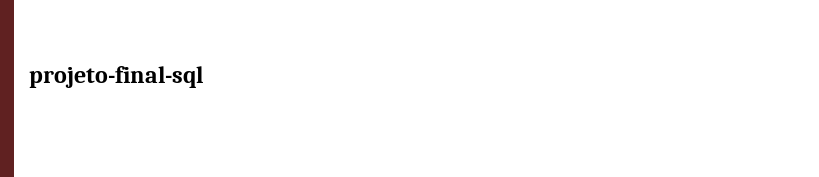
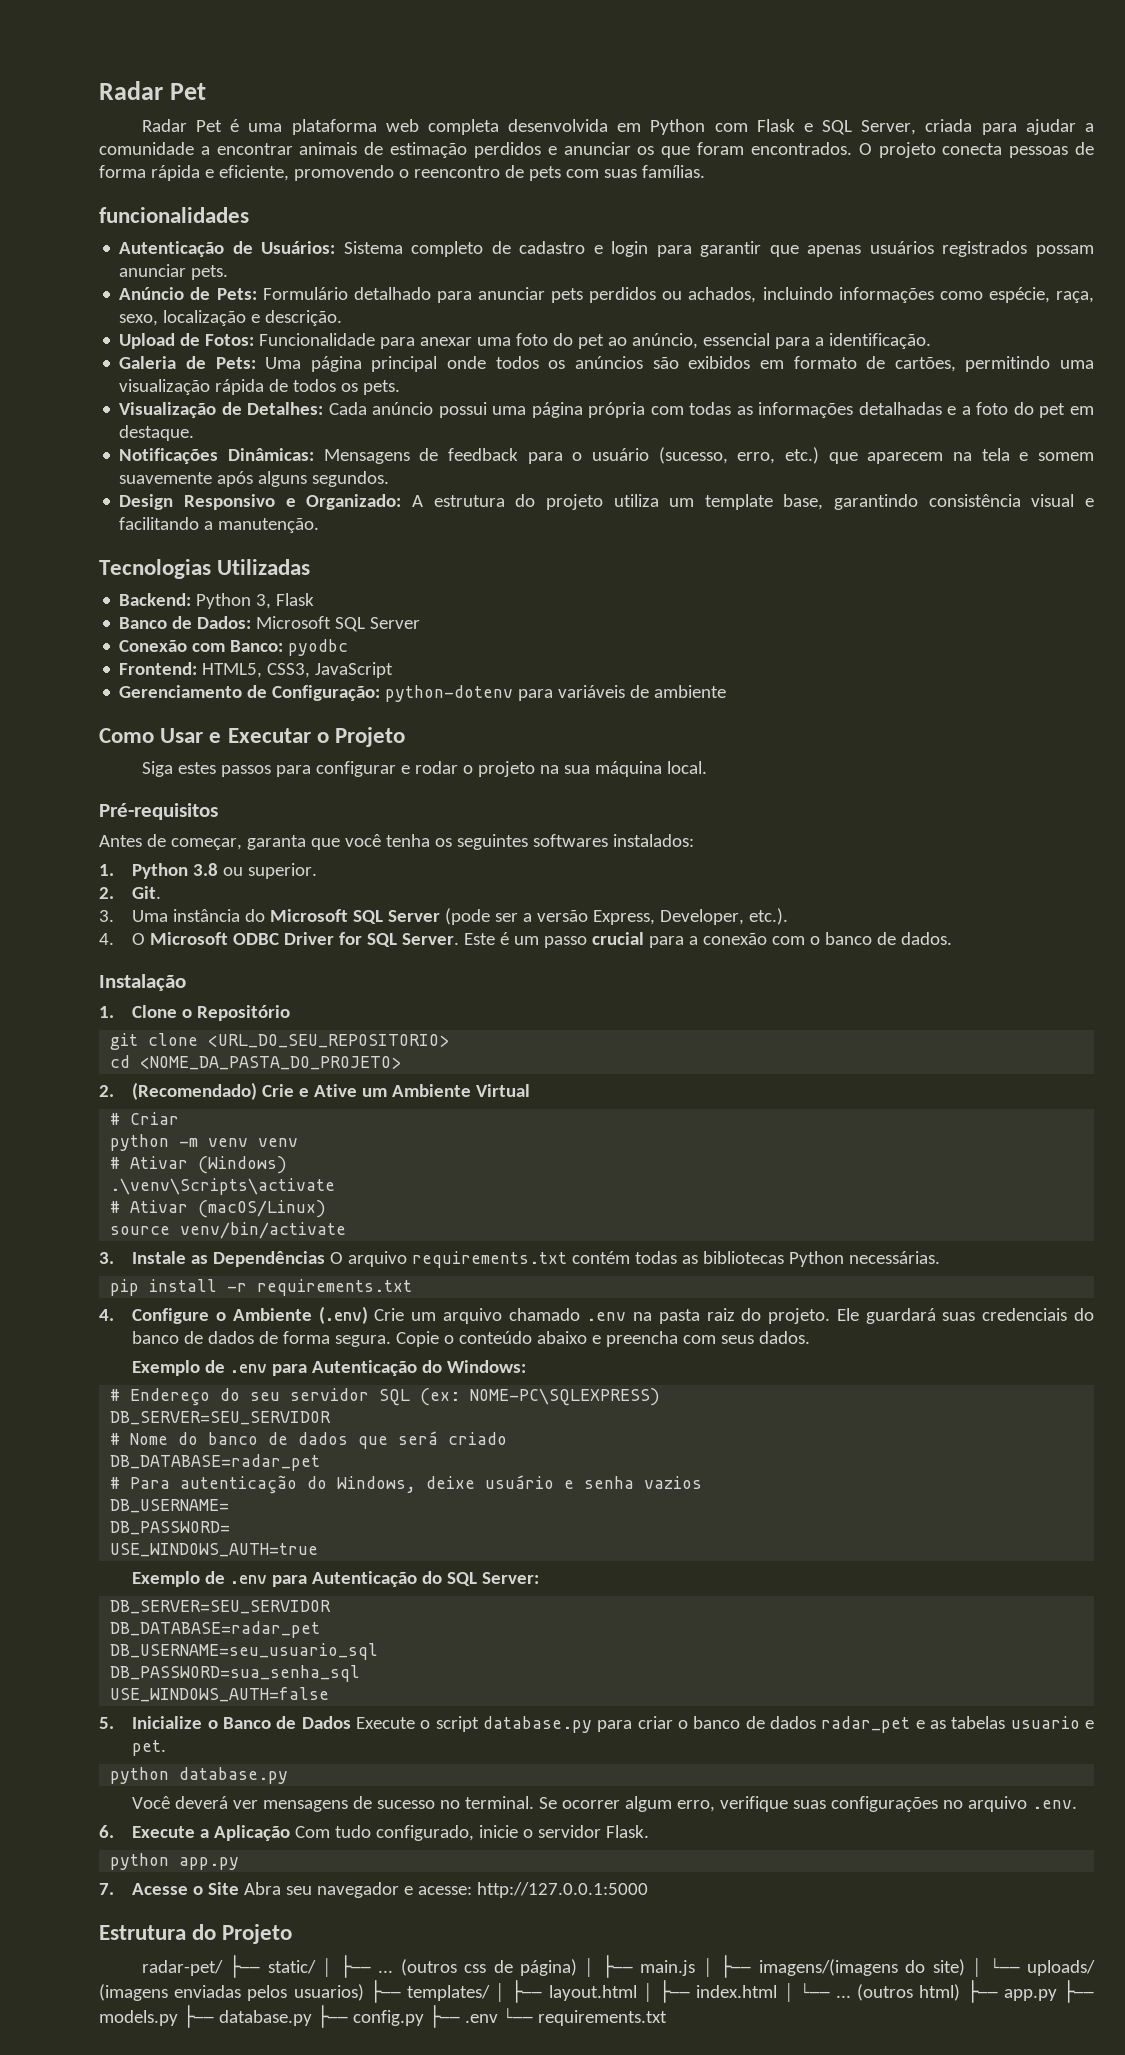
[29,66,203,88] projeto-final-sql -> [99,81,207,100] [141,119,1095,135] [99,142,1095,158] [99,165,705,181] [99,207,249,223] [119,241,1094,257] [119,264,229,280] [119,287,1094,303] [119,310,343,326] [119,333,932,349] [119,356,1094,372] [119,379,401,395] [119,402,1094,418] [119,425,195,441] [119,447,1094,464] [119,471,390,487] [119,494,1094,510] [119,517,320,533] [99,559,311,579] [119,593,315,609] [119,616,421,632] [119,639,349,656] [119,662,394,678] [119,685,727,702] [99,727,406,747] [141,761,707,777] [99,803,218,820] [99,834,694,850] [99,863,318,879] [99,886,162,899] [99,908,789,925] [99,932,953,948] [99,974,186,991] [99,1005,291,1021] [110,1033,450,1050] [110,1055,402,1070] [99,1082,531,1100] [110,1112,180,1125] [110,1134,299,1151] [110,1156,288,1174] [110,1178,336,1195] [110,1200,327,1218] [110,1222,347,1239] [99,1251,941,1268] [110,1279,413,1296] [99,1306,1094,1324] [132,1331,811,1347] [132,1360,527,1376] [110,1388,661,1406] [110,1411,332,1425] [110,1431,508,1449] [110,1454,321,1471] [110,1475,703,1494] [110,1499,230,1513] [110,1521,231,1535] [110,1543,319,1557] [132,1571,540,1587] [110,1600,332,1614] [110,1621,321,1638] [110,1643,379,1660] [110,1665,361,1682] [110,1687,330,1702] [99,1716,1095,1733] [132,1740,167,1756] [110,1767,289,1784] [132,1796,1078,1812] [99,1825,650,1841] [110,1853,240,1870] [99,1882,649,1898] [99,1924,293,1944] [141,1955,1095,1978] [99,1980,1094,2003] [99,2005,667,2028] Radar Pet // Radar Pet é uma plataforma web completa desenvolvida em Python com Flask e SQL Server, criada para ajudar a comunidade a encontrar animais de estimação perdidos e anunciar os que foram encontrados. O projeto conecta pessoas de forma rápida e eficiente, promovendo o reencontro de pets com suas famílias. // funcionalidades // Autenticação de Usuários: Sistema completo de cadastro e login para garantir que apenas usuários registrados possam anunciar pets. // Anúncio de Pets: Formulário detalhado para anunciar pets perdidos ou achados, incluindo informações como espécie, raça, sexo, localização e descrição. // Upload de Fotos: Funcionalidade para anexar uma foto do pet ao anúncio, essencial para a identificação. // Galeria de Pets: Uma página principal onde todos os anúncios são exibidos em formato de cartões, permitindo uma visualização rápida de todos os pets. // Visualização de Detalhes: Cada anúncio possui uma página própria com todas as informações detalhadas e a foto do pet em destaque. // Notificações Dinâmicas: Mensagens de feedback para o usuário (sucesso, erro, etc.) que aparecem na tela e somem suavemente após alguns segundos. // Design Responsivo e Organizado: A estrutura do projeto utiliza um template base, garantindo consistência visual e facilitando a manutenção. // Tecnologias Utilizadas // Backend: Python 3, Flask // Banco de Dados: Microsoft SQL Server // Conexão com Banco: pyodbc // Frontend: HTML5, CSS3, JavaScript // Gerenciamento de Configuração: python-dotenv para variáveis de ambiente // Como Usar e Executar o Projeto // Siga estes passos para configurar e rodar o projeto na sua máquina local. // Pré-requisitos // Antes de começar, garanta que você tenha os seguintes softwares instalados: // 1. Python 3.8 ou superior. // 2. Git. // 3. Uma instância do Microsoft SQL Server (pode ser a versão Express, Developer, etc.). // 4. O Microsoft ODBC Driver for SQL Server. Este é um passo crucial para a conexão com o banco de dados. // Instalação // 1. Clone o Repositório // git clone <URL_DO_SEU_REPOSITORIO> // cd <NOME_DA_PASTA_DO_PROJETO> // 2. (Recomendado) Crie e Ative um Ambiente Virtual // # Criar // python -m venv venv // # Ativar (Windows) // .\venv\Scripts\activate // # Ativar (macOS/Linux) // source venv/bin/activate // 3. Instale as Dependências O arquivo requirements.txt contém todas as bibliotecas Python necessárias. // pip install -r requirements.txt // 4. Configure o Ambiente (.env) Crie um arquivo chamado .env na pasta raiz do projeto. Ele guardará suas credenciais do banco de dados de forma segura. Copie o conteúdo abaixo e preencha com seus dados. // Exemplo de .env para Autenticação do Windows: // # Endereço do seu servidor SQL (ex: NOME-PC\SQLEXPRESS) // DB_SERVER=SEU_SERVIDOR // # Nome do banco de dados que será criado // DB_DATABASE=radar_pet // # Para autenticação do Windows, deixe usuário e senha vazios // DB_USERNAME= // DB_PASSWORD= // USE_WINDOWS_AUTH=true // Exemplo de .env para Autenticação do SQL Server: // DB_SERVER=SEU_SERVIDOR // DB_DATABASE=radar_pet // DB_USERNAME=seu_usuario_sql // DB_PASSWORD=sua_senha_sql // USE_WINDOWS_AUTH=false // 5. Inicialize o Banco de Dados Execute o script database.py para criar o banco de dados radar_pet e as tabelas usuario e pet. // python database.py // Você deverá ver mensagens de sucesso no terminal. Se ocorrer algum erro, verifique suas configurações no arquivo .env. // 6. Execute a Aplicação Com tudo configurado, inicie o servidor Flask. // python app.py // 7. Acesse o Site Abra seu navegador e acesse: http://127.0.0.1:5000 // Estrutura do Projeto // radar-pet/ ├── static/ │ ├── ... (outros css de página) │ ├── main.js │ ├── imagens/(imagens do site) │ └── uploads/ (imagens enviadas pelos usuarios) ├── templates/ │ ├── layout.html │ ├── index.html │ └── ... (outros html) ├── app.py ├── models.py ├── database.py ├── config.py ├── .env └── requirements.txt

